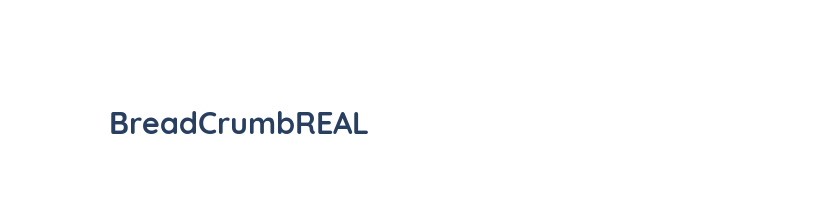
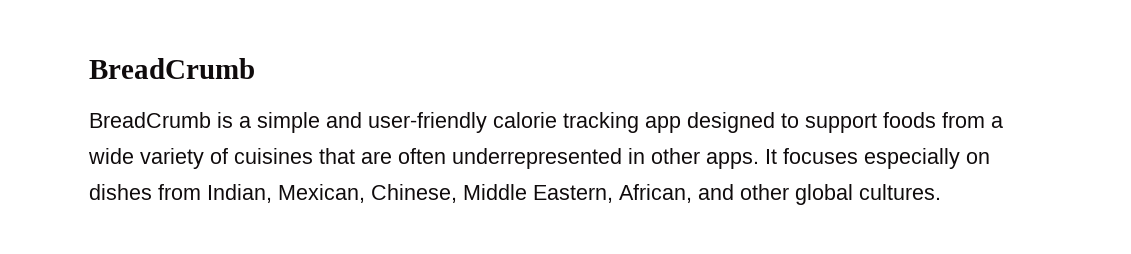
[109,111,369,134] BreadCrumbREAL -> [89,58,255,79] [89,112,1003,133] [88,148,990,169] [89,184,941,205] BreadCrumb // BreadCrumb is a simple and user-friendly calorie tracking app designed to support foods from a wide variety of cuisines that are often underrepresented in other apps. It focuses especially on dishes from Indian, Mexican, Chinese, Middle Eastern, African, and other global cultures.

